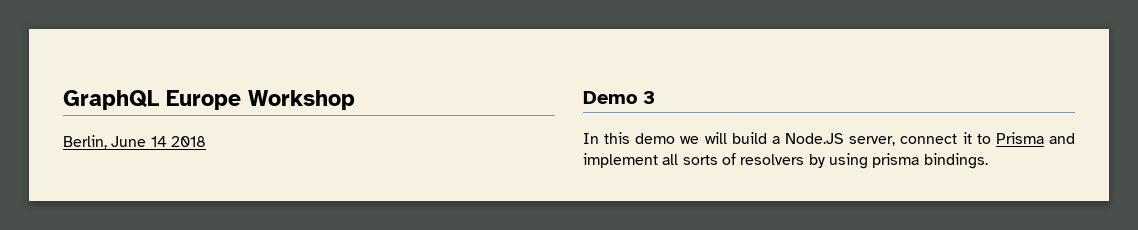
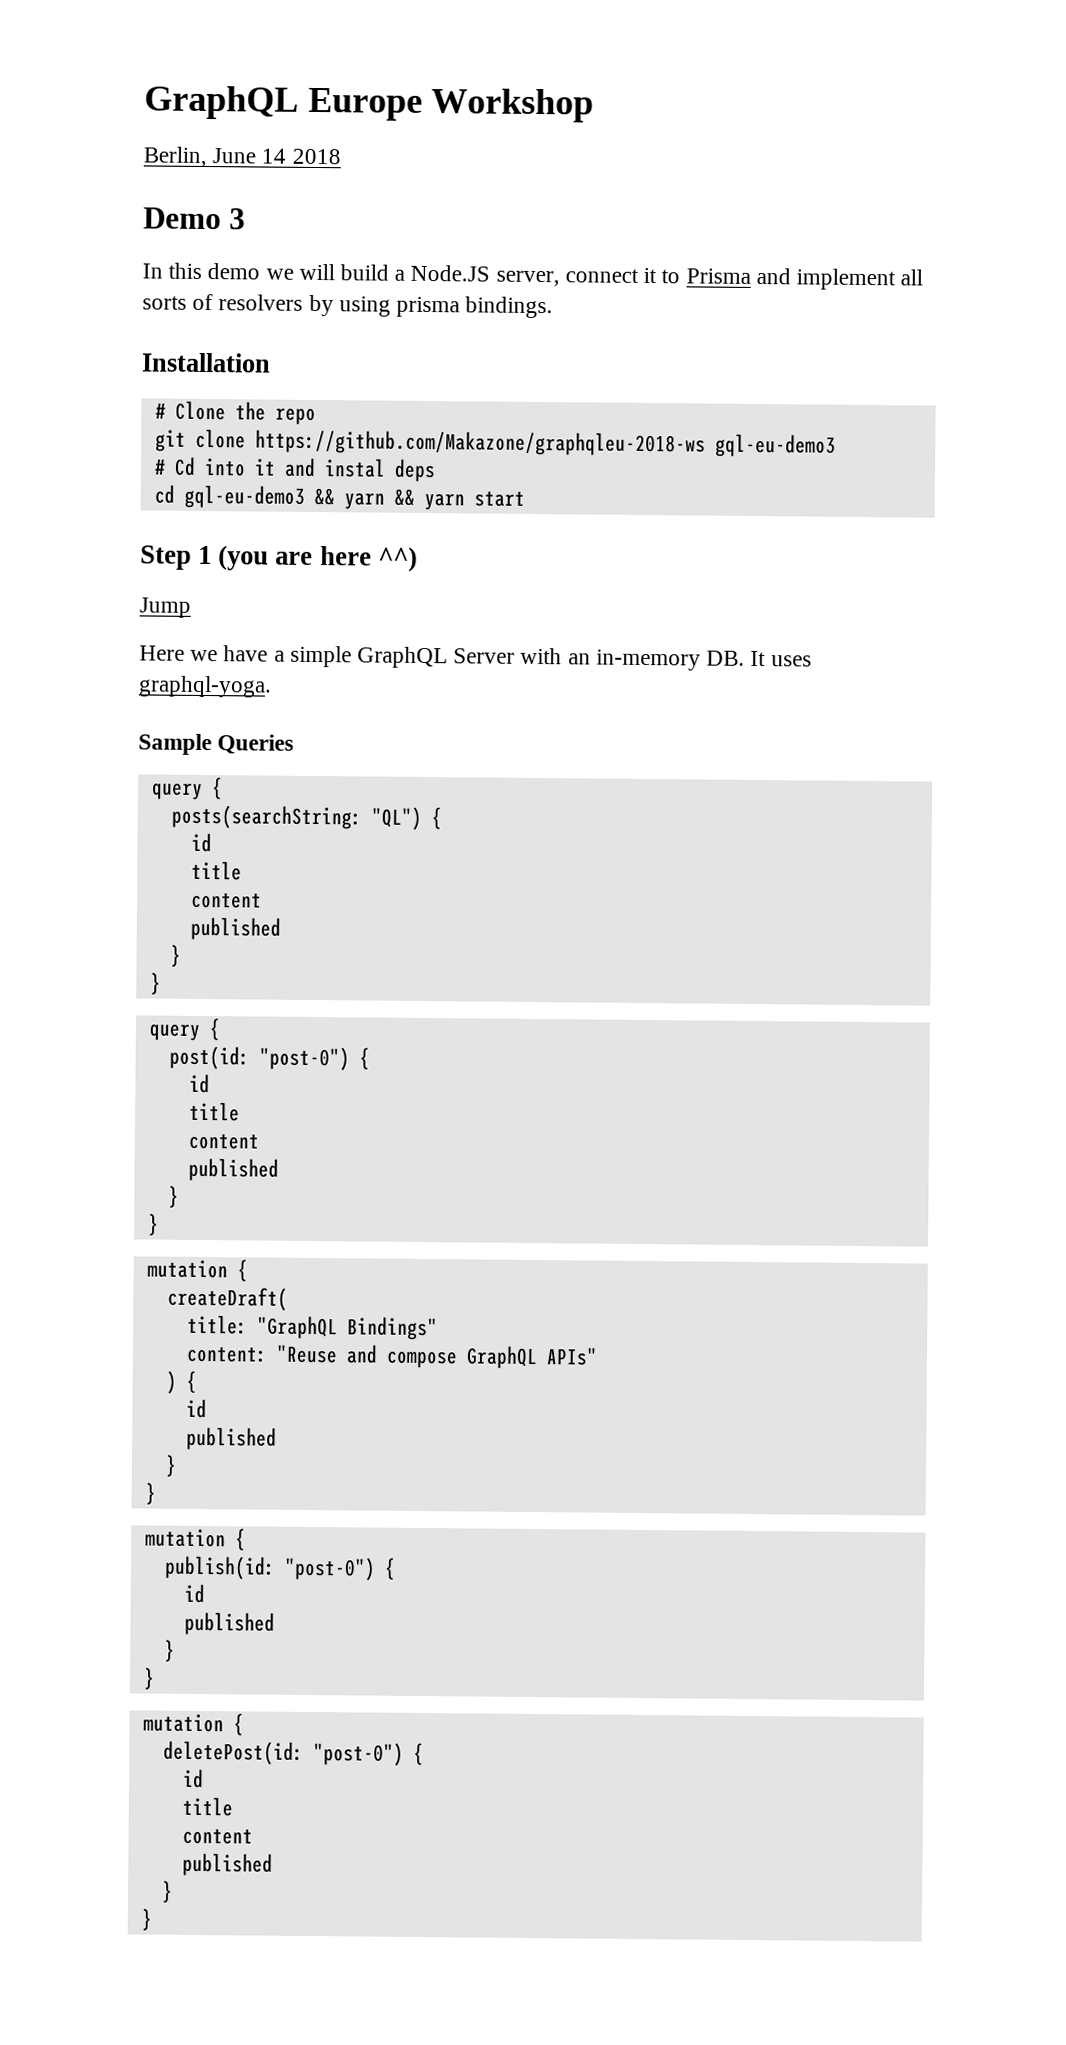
(988, 161) none -> [141,352,271,373] [154,400,316,426] [154,428,836,458] [153,456,436,483] [153,484,525,511] [140,545,418,572] [139,597,191,618] [139,645,812,671] [138,675,272,698] [138,733,295,756] [151,777,223,800] [170,804,442,830] [190,832,212,853] [190,860,242,881] [190,892,262,909] [189,916,281,941] [169,944,181,967] [149,972,161,995] [148,1018,221,1041] [168,1045,370,1071] [188,1073,210,1094] [188,1101,240,1122] [187,1133,259,1150] [187,1157,279,1182] [167,1185,179,1208] [147,1213,159,1236] [146,1259,248,1282] [166,1286,288,1311] [186,1314,438,1341] [185,1344,598,1370] [165,1370,197,1394] [185,1398,207,1419] [185,1426,277,1451] [164,1454,177,1477] [144,1482,156,1505] [144,1528,246,1551] [163,1555,396,1581] [183,1583,205,1604] [183,1611,275,1636] [163,1639,175,1662] [142,1667,155,1690] [142,1713,244,1736] [162,1740,424,1766] [182,1768,204,1789] [181,1796,233,1817] [181,1828,253,1845] [181,1852,273,1877] [160,1880,173,1903] [140,1908,152,1931] // Installation // # Clone the repo // git clone https://github.com/Makazone/graphqleu-2018-ws gql-eu-demo3 // # Cd into it and instal deps // cd gql-eu-demo3 && yarn && yarn start // Step 1 (you are here ^^) // Jump // Here we have a simple GraphQL Server with an in-memory DB. It uses graphql-yoga. // Sample Queries // query { // posts(searchString: "QL") { // id // title // content // published // } // } // query { // post(id: "post-0") { // id // title // content // published // } // } // mutation { // createDraft( // title: "GraphQL Bindings" // content: "Reuse and compose GraphQL APIs" // ) { // id // published // } // } // mutation { // publish(id: "post-0") { // id // published // } // } // mutation { // deletePost(id: "post-0") { // id // title // content // published // } // }

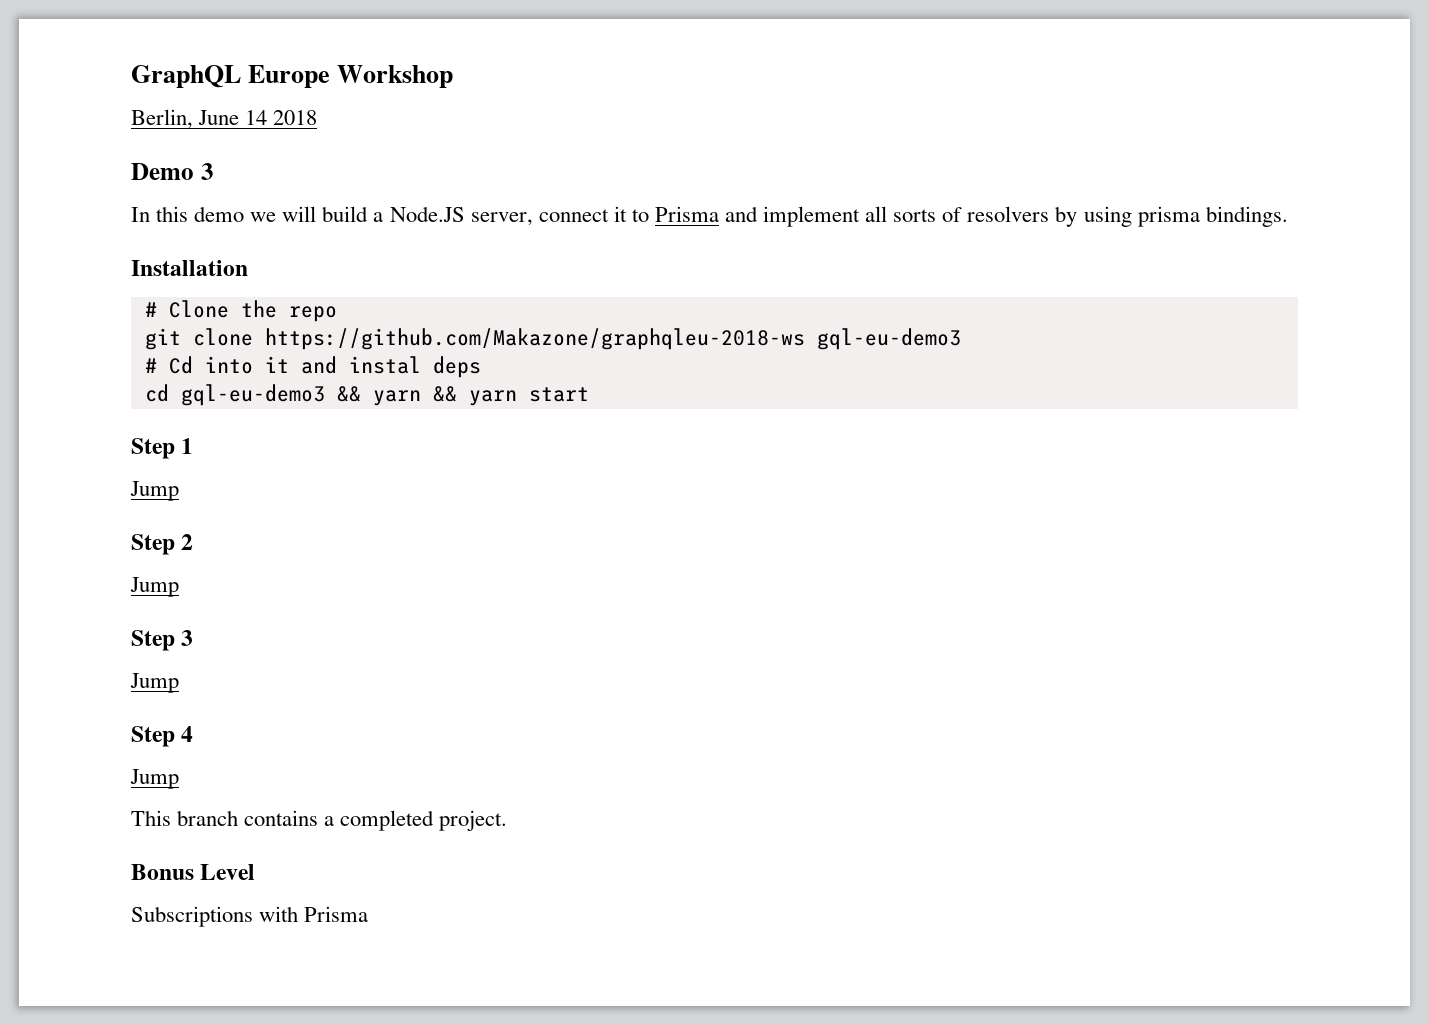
[218,545,418,572] [139,597,191,618] [139,645,812,671] [138,675,272,698] [138,733,295,756] [151,777,223,800] [170,804,442,830] [190,832,212,853] [190,860,242,881] [190,892,262,909] [189,916,281,941] [169,944,181,967] [149,972,161,995] [148,1018,221,1041] [168,1045,370,1071] [188,1073,210,1094] [188,1101,240,1122] [187,1133,259,1150] [187,1157,279,1182] [167,1185,179,1208] [147,1213,159,1236] [146,1259,248,1282] [166,1286,288,1311] [186,1314,438,1341] [185,1344,598,1370] [165,1370,197,1394] [185,1398,207,1419] [185,1426,277,1451] [164,1454,177,1477] [144,1482,156,1505] [144,1528,246,1551] [163,1555,396,1581] [183,1583,205,1604] [183,1611,275,1636] [163,1639,175,1662] [142,1667,155,1690] [142,1713,244,1736] [162,1740,424,1766] [182,1768,204,1789] [181,1796,233,1817] [181,1828,253,1845] [181,1852,273,1877] [160,1880,173,1903] [140,1908,152,1931] (you are here ^^) // Jump // Here we have a simple GraphQL Server with an in-memory DB. It uses graphql-yoga. // Sample Queries // query { // posts(searchString: "QL") { // id // title // content // published // } // } // query { // post(id: "post-0") { // id // title // content // published // } // } // mutation { // createDraft( // title: "GraphQL Bindings" // content: "Reuse and compose GraphQL APIs" // ) { // id // published // } // } // mutation { // publish(id: "post-0") { // id // published // } // } // mutation { // deletePost(id: "post-0") { // id // title // content // published // } // } -> [130,481,179,501] [131,534,194,555] [130,577,179,597] [131,630,194,651] [130,673,179,693] [131,726,194,747] [130,769,179,789] [131,810,508,831] [131,864,256,880] [131,906,369,927] // Jump // Step 2 // Jump // Step 3 // Jump // Step 4 // Jump // This branch contains a completed project. // Bonus Level // Subscriptions with Prisma

